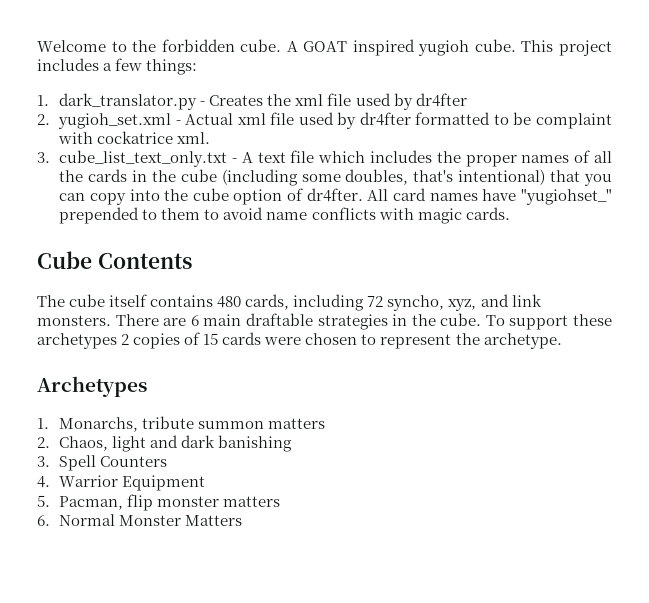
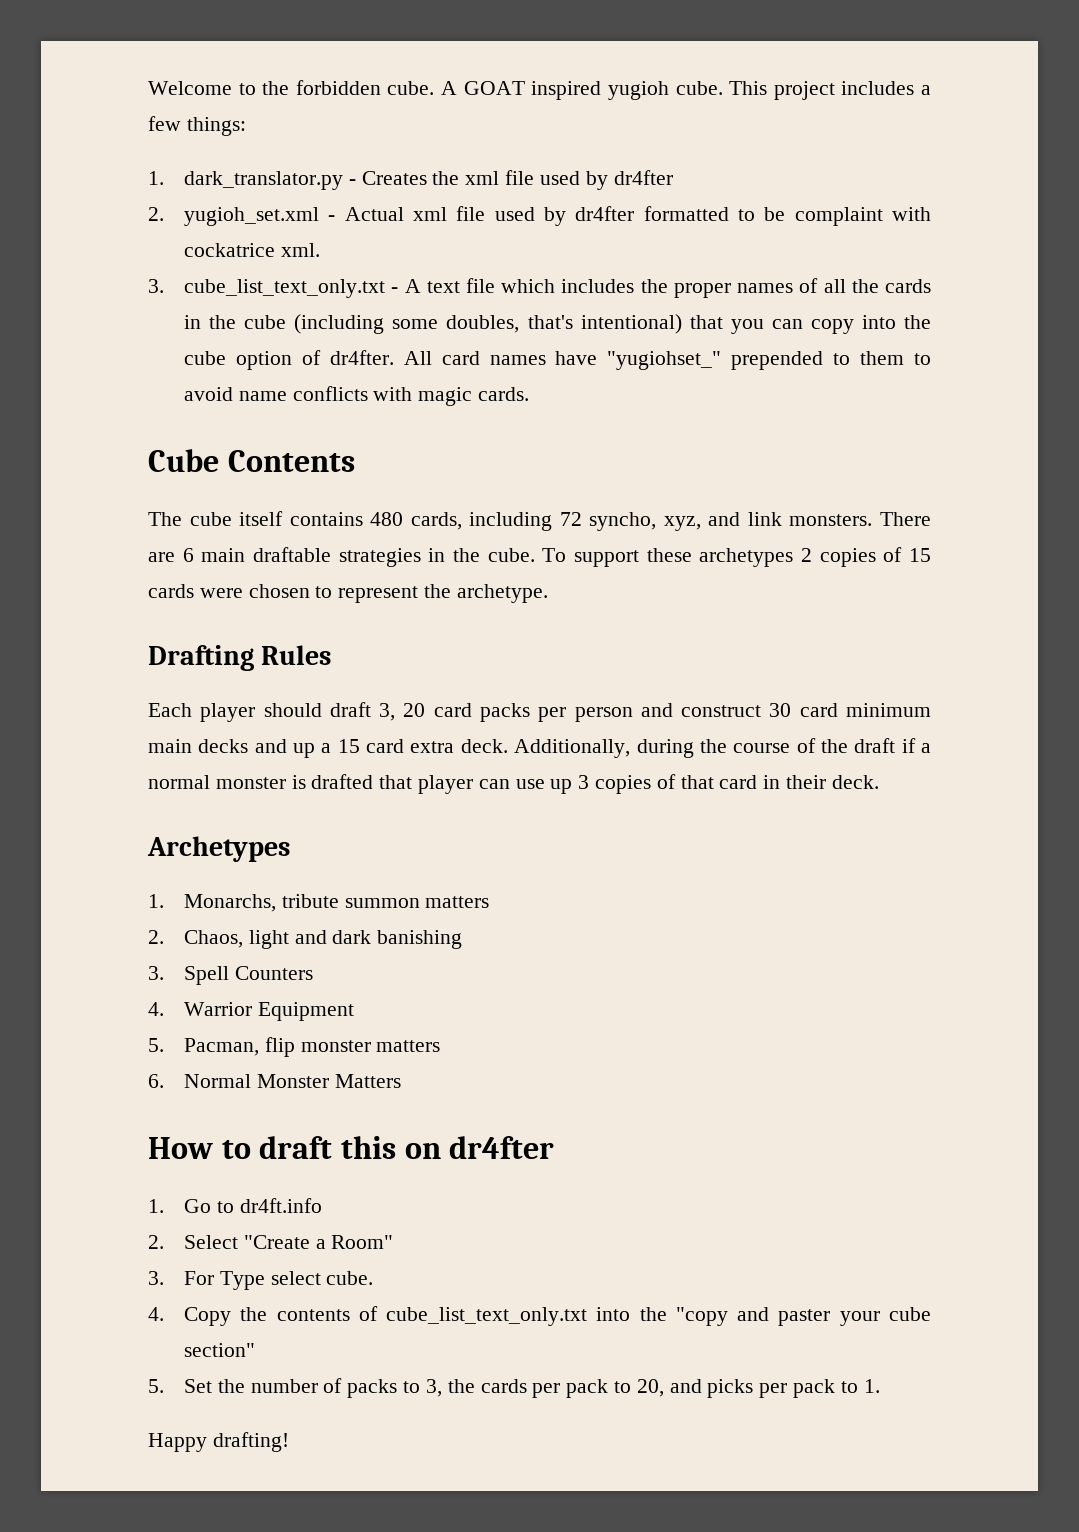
(562, 341) none -> [148,645,332,671] [148,702,932,722] [148,738,932,758] [148,774,879,794] // Drafting Rules // Each player should draft 3, 20 card packs per person and construct 30 card minimum main decks and up a 15 card extra deck. Additionally, during the course of the draft if a normal monster is drafted that player can use up 3 copies of that card in their deck.
(243, 520) none -> [148,1136,555,1159] [148,1198,322,1213] [148,1235,394,1249] [148,1271,374,1290] [148,1306,931,1326] [184,1343,256,1357] [148,1378,880,1398] [148,1432,289,1452] // How to draft this on dr4fter // 1. Go to dr4ft.info // 2. Select "Create a Room" // 3. For Type select cube. // 4. Copy the contents of cube_list_text_only.txt into the "copy and paster your cube section" // 5. Set the number of packs to 3, the cards per pack to 20, and picks per pack to 1. // Happy drafting!

